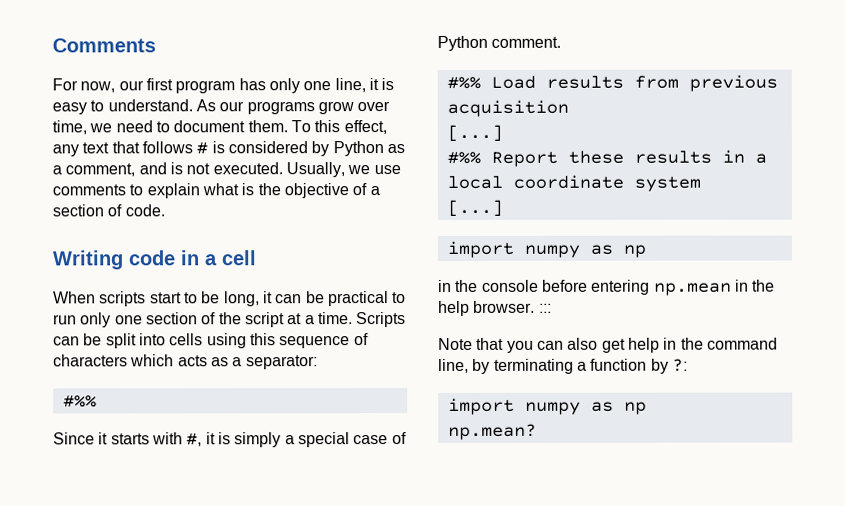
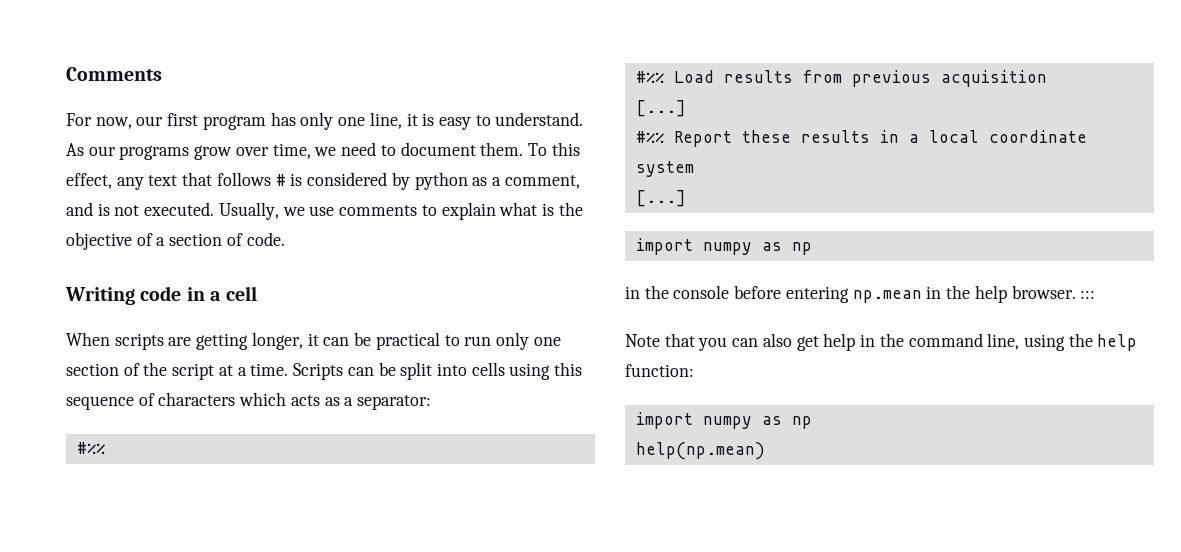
[332,141,384,157] Python -> [414,172,468,190] python
[149,291,260,307] start to be long, -> [168,332,303,350] are getting longer,
[53,432,407,448] [437,35,562,51] // Since it starts with #, it is simply a special case of Python comment. -> (105, 448) none
[472,358,688,374] [447,397,647,415] [447,423,537,440] by terminating a function by ?: // import numpy as np // np.mean? -> [1023,333,1138,351] [625,364,694,377] [635,412,812,429] [635,442,765,460] using the help function: // import numpy as np // help(np.mean)

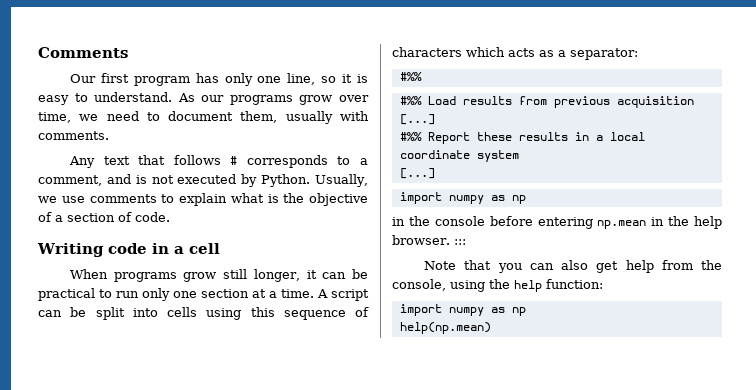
[66,113,164,129] For now, our -> [70,74,97,83] Our
(402, 120) none -> [321,76,337,83] so
[480,142,580,156] [66,172,488,190] them. To this effect, any text that follows # is considered by python as -> [240,111,369,124] [38,131,109,140] [69,155,351,168] them, usually with comments. // Any text that follows # corresponds to
[144,202,215,216] executed. -> [177,174,311,187] executed by Python.
[114,333,249,350] scripts are getting -> [113,269,248,282] programs grow still
[123,362,215,380] of the script -> (249, 293) none
[293,363,344,380] Scripts -> [317,289,369,301] A script
[860,333,1020,350] in the command line, -> [661,260,722,270] [392,279,446,291] from the console,

